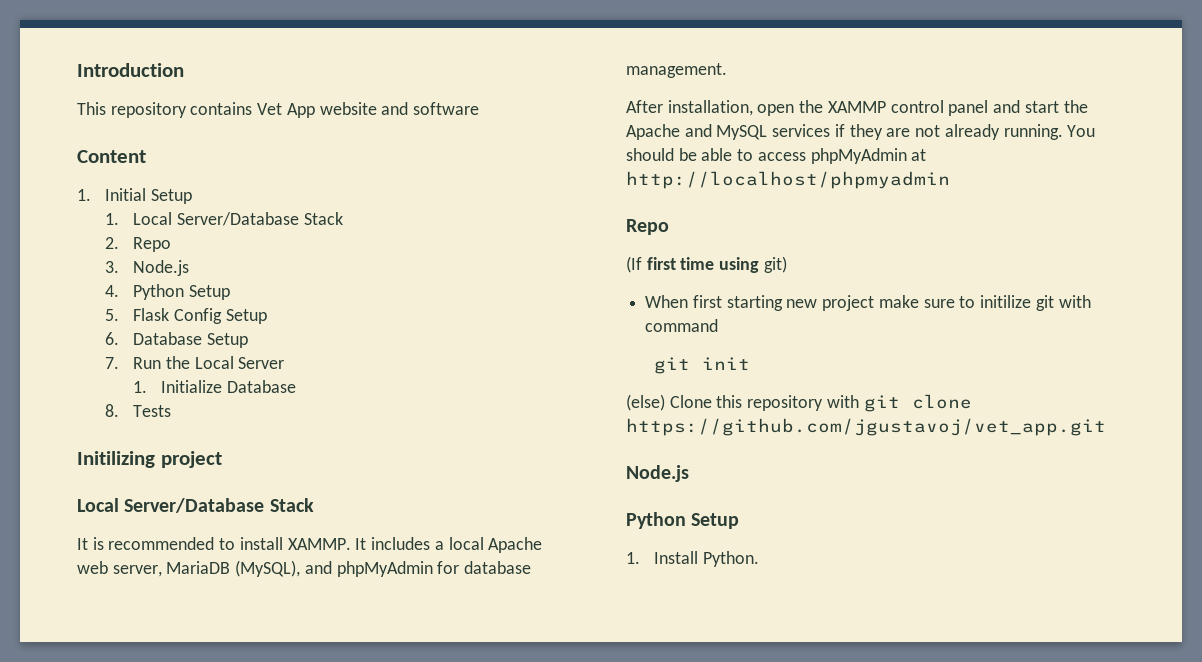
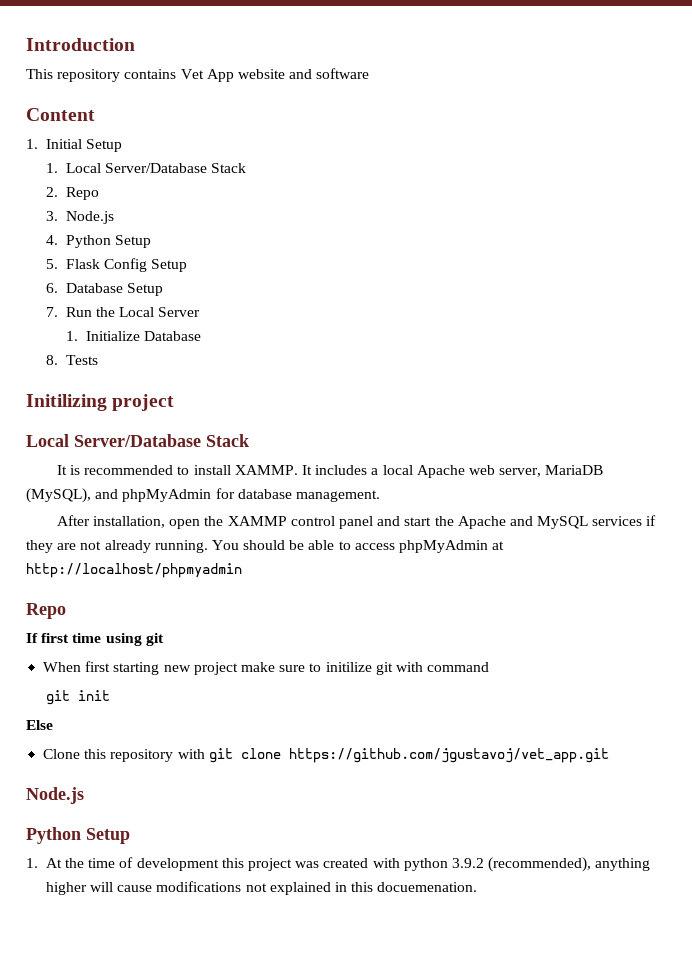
[626,256,642,273] (If -> [26,633,38,643] If
[763,256,787,273] git) -> [145,633,164,646] git
[626,394,665,411] (else) -> [26,720,53,730] Else //
[654,551,759,567] Install Python. -> [45,857,651,872] [45,881,478,895] At the time of development this project was created with python 3.9.2 (recommended), anything higher will cause modifications not explained in this docuemenation.

